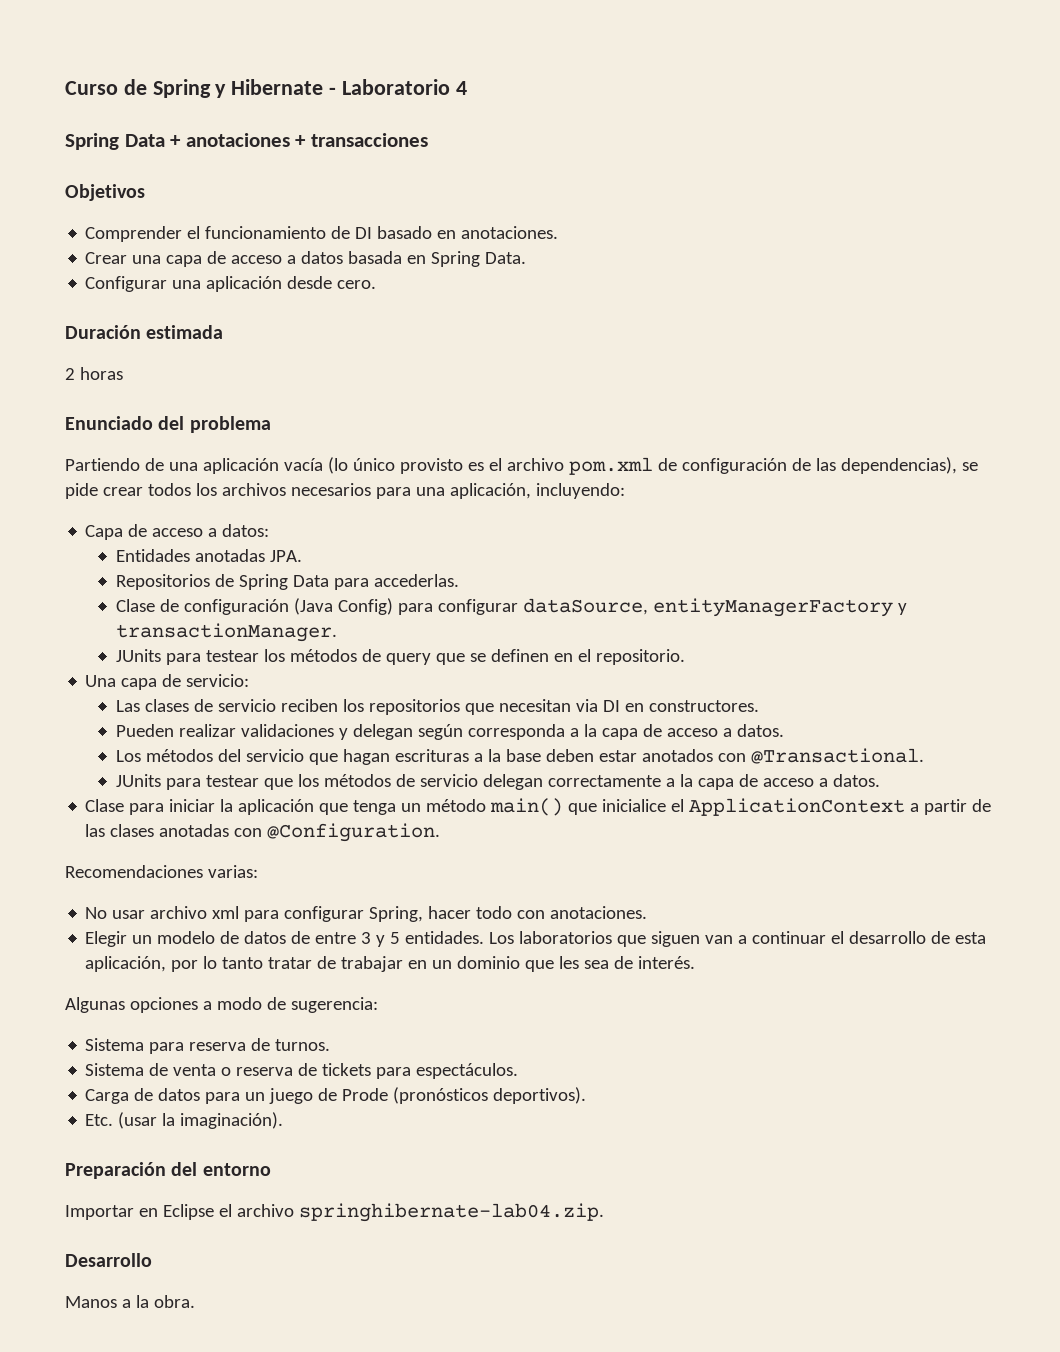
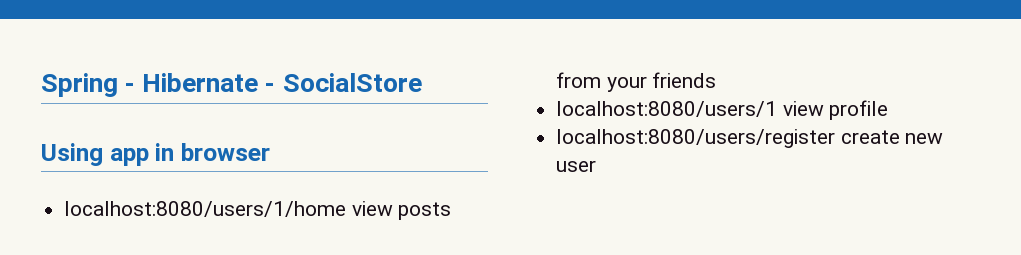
[65,79,467,98] [65,133,428,150] [65,184,145,201] [85,226,559,242] [85,251,527,267] [85,276,377,292] [65,325,224,339] [65,367,123,380] [65,416,271,433] [65,457,978,475] [65,483,625,499] [85,524,270,540] [116,549,303,562] [116,574,460,590] [116,598,908,617] [116,623,338,642] [116,649,686,665] [85,674,250,690] [116,699,760,715] [116,724,785,740] [116,748,925,765] [116,774,881,790] [85,798,992,816] [85,823,441,842] [65,865,258,878] [85,906,648,922] [85,931,987,947] [85,956,696,972] [65,997,378,1013] [85,1038,331,1054] [85,1063,519,1079] [85,1087,587,1104] [85,1112,284,1129] [65,1162,271,1179] [65,1203,604,1222] [65,1253,152,1267] [65,1295,195,1308] Curso de Spring y Hibernate - Laboratorio 4 // Spring Data + anotaciones + transacciones // Objetivos // Comprender el funcionamiento de DI basado en anotaciones. // Crear una capa de acceso a datos basada en Spring Data. // Configurar una aplicación desde cero. // Duración estimada // 2 horas // Enunciado del problema // Partiendo de una aplicación vacía (lo único provisto es el archivo pom.xml de configuración de las dependencias), se pide crear todos los archivos necesarios para una aplicación, incluyendo: // Capa de acceso a datos: // Entidades anotadas JPA. // Repositorios de Spring Data para accederlas. // Clase de configuración (Java Config) para configurar dataSource, entityManagerFactory y transactionManager. // JUnits para testear los métodos de query que se definen en el repositorio. // Una capa de servicio: // Las clases de servicio reciben los repositorios que necesitan via DI en constructores. // Pueden realizar validaciones y delegan según corresponda a la capa de acceso a datos. // Los métodos del servicio que hagan escrituras a la base deben estar anotados con @Transactional. // JUnits para testear que los métodos de servicio delegan correctamente a la capa de acceso a datos. // Clase para iniciar la aplicación que tenga un método main() que inicialice el ApplicationContext a partir de las clases anotadas con @Configuration. // Recomendaciones varias: // No usar archivo xml para configurar Spring, hacer todo con anotaciones. // Elegir un modelo de datos de entre 3 y 5 entidades. Los laboratorios que siguen van a continuar el desarrollo de esta aplicación, por lo tanto tratar de trabajar en un dominio que les sea de interés. // Algunas opciones a modo de sugerencia: // Sistema para reserva de turnos. // Sistema de venta o reserva de tickets para espectáculos. // Carga de datos para un juego de Prode (pronósticos deportivos). // Etc. (usar la imaginación). // Preparación del entorno // Importar en Eclipse el archivo springhibernate-lab04.zip. // Desarrollo // Manos a la obra. -> [41,73,422,97] [41,143,270,166] [64,201,452,220] [556,72,717,92] [556,100,889,120] [556,129,944,148] [556,160,597,172] Spring - Hibernate - SocialStore // Using app in browser // localhost:8080/users/1/home view posts from your friends // localhost:8080/users/1 view profile // localhost:8080/users/register create new user

